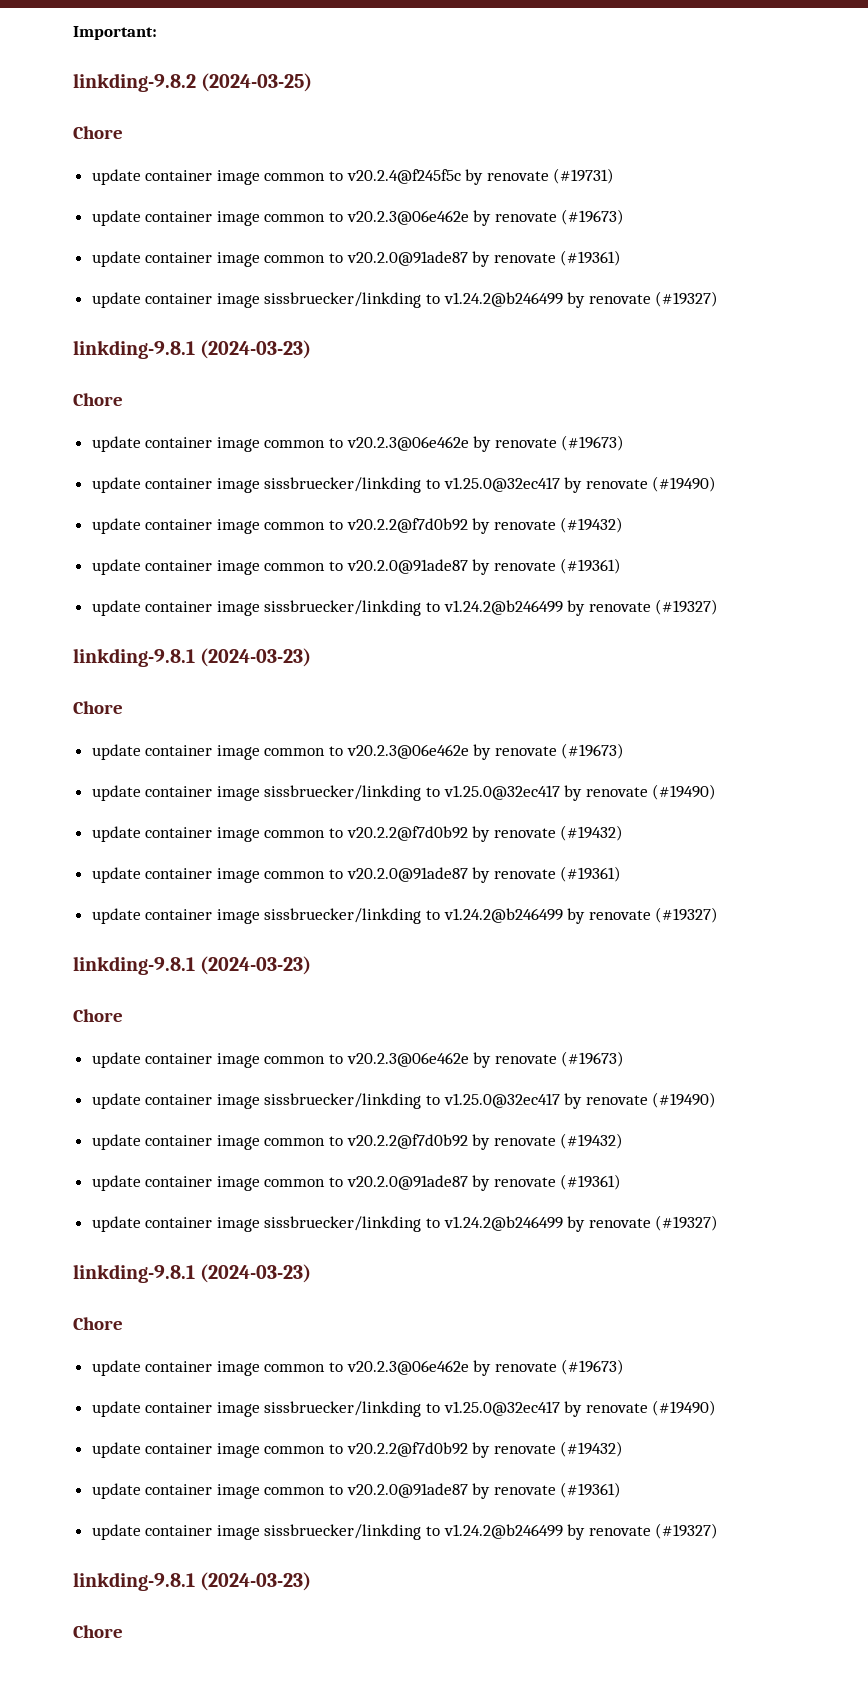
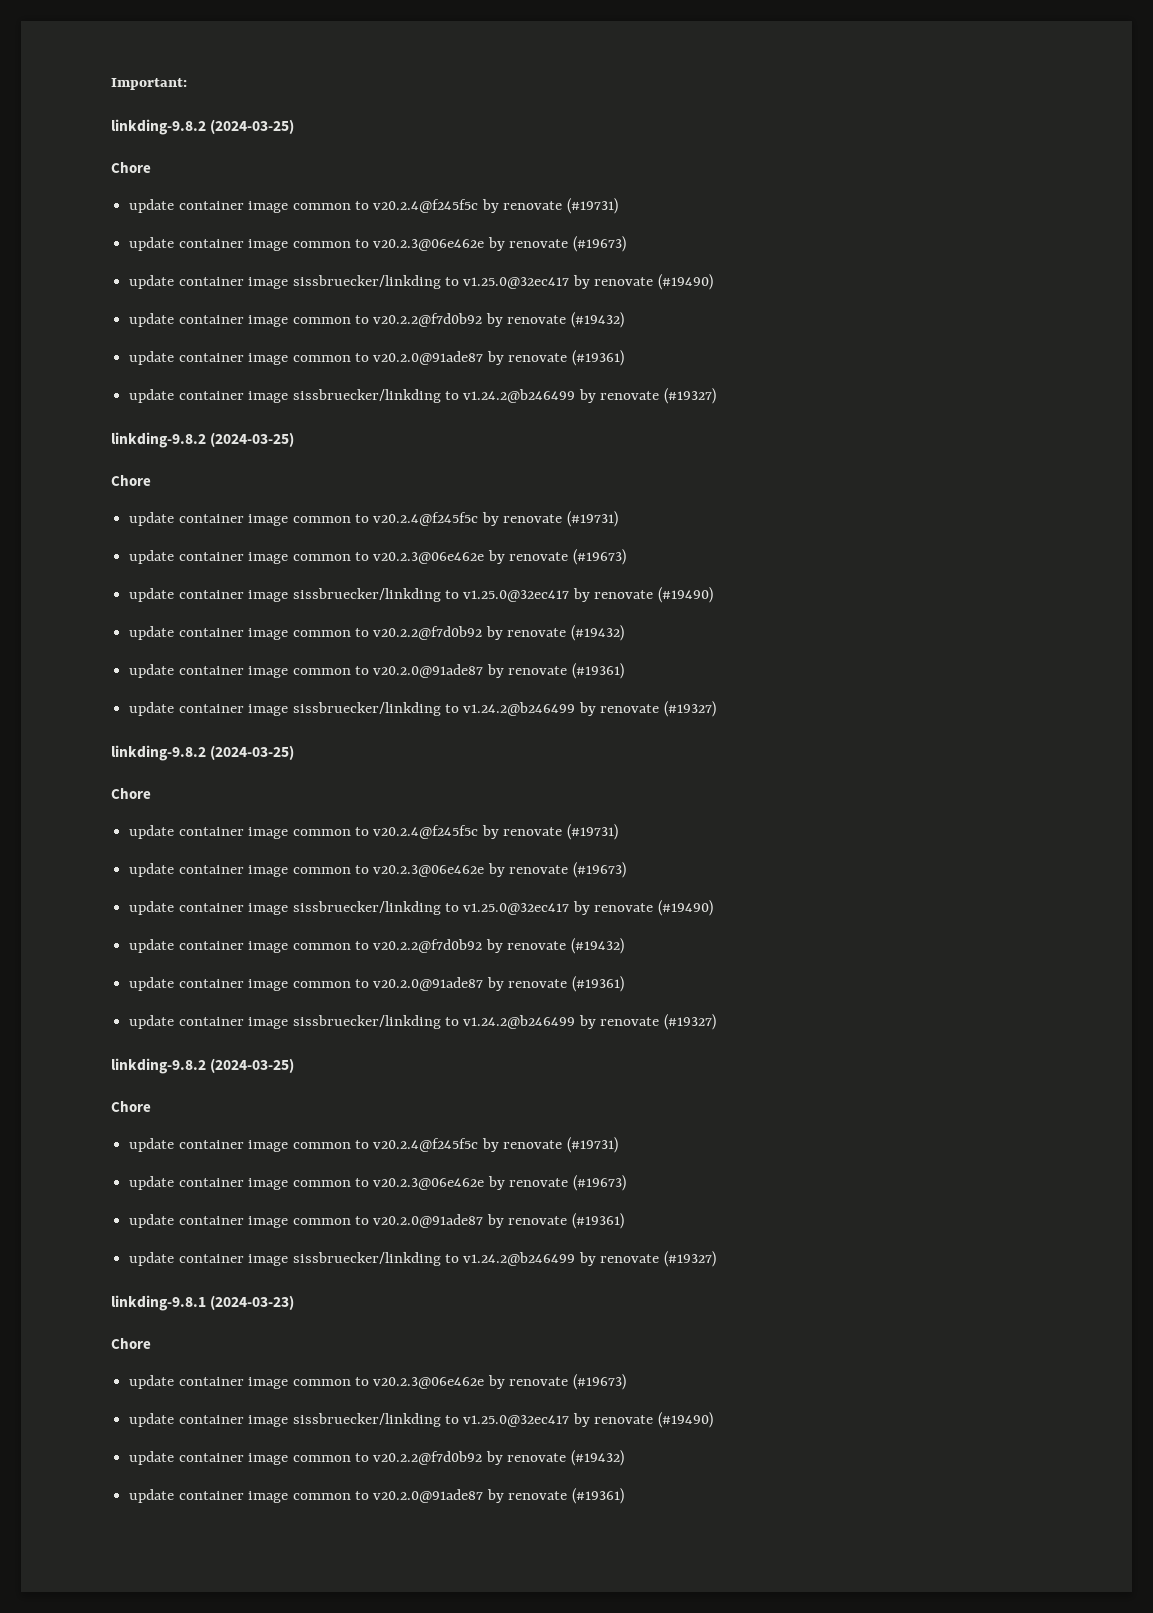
(625, 217) none -> [129,274,713,290] [129,312,624,328] [129,350,624,366] [129,388,716,404] [111,432,295,448] [111,475,151,486] [129,511,618,527] [129,549,626,565] [129,587,713,603] [129,625,624,641] [129,663,624,679] [129,701,716,717] [111,745,295,761] [111,788,151,799] [129,824,618,840] [129,862,626,878] [129,900,713,916] [129,938,624,954] [129,976,624,992] [129,1014,716,1030] [111,1058,295,1074] [111,1101,151,1112] [129,1137,618,1153] [129,1175,626,1191] // update container image sissbruecker/linkding to v1.25.0@32ec417 by renovate (#19490) // update container image common to v20.2.2@f7d0b92 by renovate (#19432) // update container image common to v20.2.0@91ade87 by renovate (#19361) // update container image sissbruecker/linkding to v1.24.2@b246499 by renovate (#19327) // linkding-9.8.2 (2024-03-25) // Chore // update container image common to v20.2.4@f245f5c by renovate (#19731) // update container image common to v20.2.3@06e462e by renovate (#19673) // update container image sissbruecker/linkding to v1.25.0@32ec417 by renovate (#19490) // update container image common to v20.2.2@f7d0b92 by renovate (#19432) // update container image common to v20.2.0@91ade87 by renovate (#19361) // update container image sissbruecker/linkding to v1.24.2@b246499 by renovate (#19327) // linkding-9.8.2 (2024-03-25) // Chore // update container image common to v20.2.4@f245f5c by renovate (#19731) // update container image common to v20.2.3@06e462e by renovate (#19673) // update container image sissbruecker/linkding to v1.25.0@32ec417 by renovate (#19490) // update container image common to v20.2.2@f7d0b92 by renovate (#19432) // update container image common to v20.2.0@91ade87 by renovate (#19361) // update container image sissbruecker/linkding to v1.24.2@b246499 by renovate (#19327) // linkding-9.8.2 (2024-03-25) // Chore // update container image common to v20.2.4@f245f5c by renovate (#19731) // update container image common to v20.2.3@06e462e by renovate (#19673)
[91,599,719,616] [73,648,312,667] [73,701,123,714] [91,743,625,760] [91,784,717,801] [91,825,624,842] [91,866,622,883] [91,907,719,924] [73,956,312,975] [73,1009,123,1022] [91,1051,625,1068] [91,1092,717,1109] [91,1133,624,1150] [91,1174,622,1191] [91,1215,719,1232] [73,1264,312,1283] [73,1317,123,1330] [91,1359,625,1376] [91,1400,717,1417] [91,1441,624,1458] [91,1482,622,1499] [91,1523,719,1540] [73,1572,312,1591] [73,1625,123,1638] // update container image sissbruecker/linkding to v1.24.2@b246499 by renovate (#19327) // linkding-9.8.1 (2024-03-23) // Chore // update container image common to v20.2.3@06e462e by renovate (#19673) // update container image sissbruecker/linkding to v1.25.0@32ec417 by renovate (#19490) // update container image common to v20.2.2@f7d0b92 by renovate (#19432) // update container image common to v20.2.0@91ade87 by renovate (#19361) // update container image sissbruecker/linkding to v1.24.2@b246499 by renovate (#19327) // linkding-9.8.1 (2024-03-23) // Chore // update container image common to v20.2.3@06e462e by renovate (#19673) // update container image sissbruecker/linkding to v1.25.0@32ec417 by renovate (#19490) // update container image common to v20.2.2@f7d0b92 by renovate (#19432) // update container image common to v20.2.0@91ade87 by renovate (#19361) // update container image sissbruecker/linkding to v1.24.2@b246499 by renovate (#19327) // linkding-9.8.1 (2024-03-23) // Chore // update container image common to v20.2.3@06e462e by renovate (#19673) // update container image sissbruecker/linkding to v1.25.0@32ec417 by renovate (#19490) // update container image common to v20.2.2@f7d0b92 by renovate (#19432) // update container image common to v20.2.0@91ade87 by renovate (#19361) // update container image sissbruecker/linkding to v1.24.2@b246499 by renovate (#19327) // linkding-9.8.1 (2024-03-23) // Chore -> (624, 1496) none

